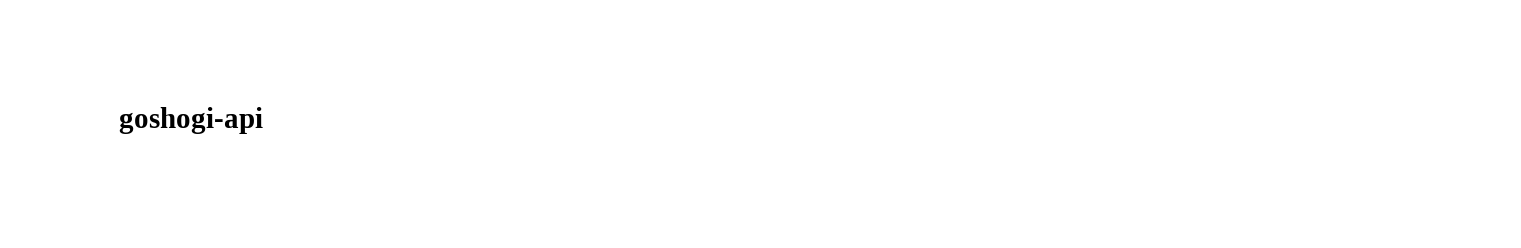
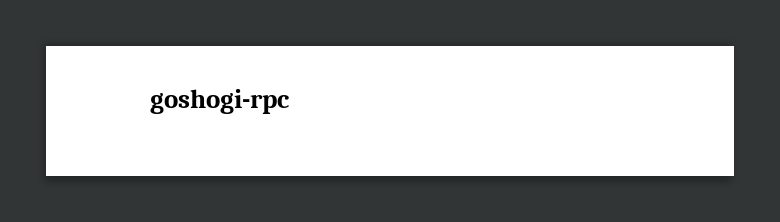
[119,107,263,134] goshogi-api -> [150,89,290,114] goshogi-rpc

